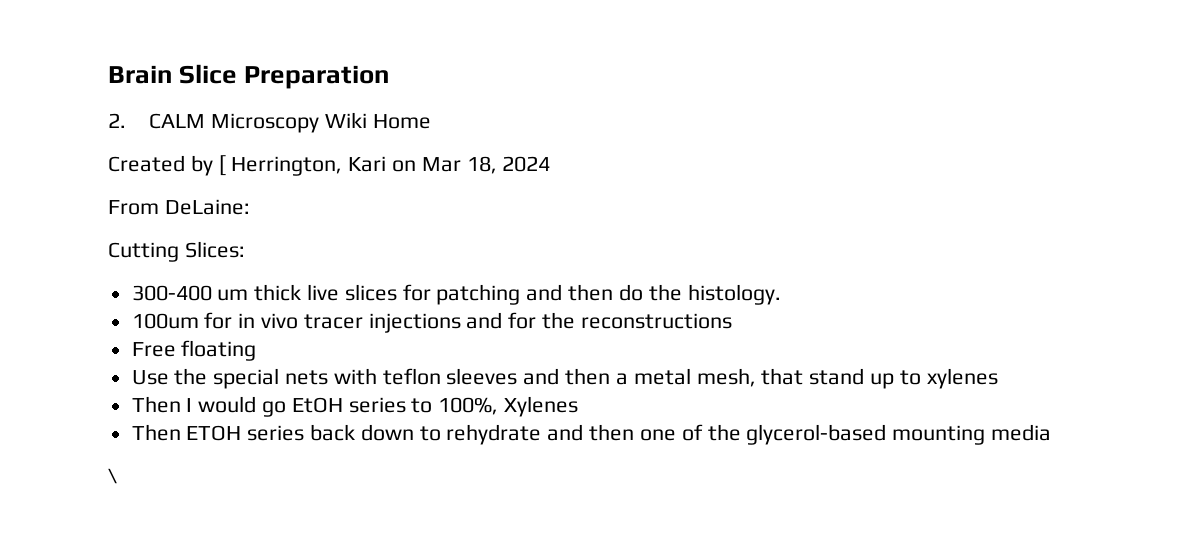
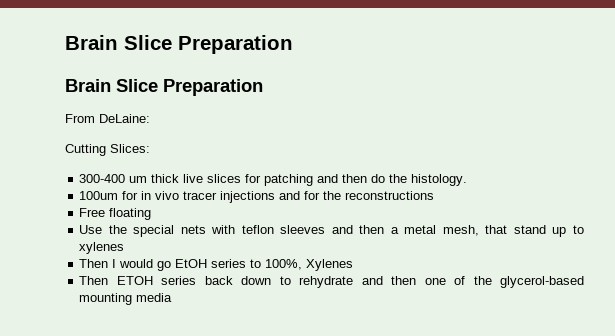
[108,64,390,89] [108,112,431,133] [108,155,551,176] Brain Slice Preparation // 2. CALM Microscopy Wiki Home // Created by [ Herrington, Kari on Mar 18, 2024 -> [65,35,293,54] [65,79,263,96] Brain Slice Preparation // Brain Slice Preparation
[108,468,117,484] // \ -> (173, 297) none

